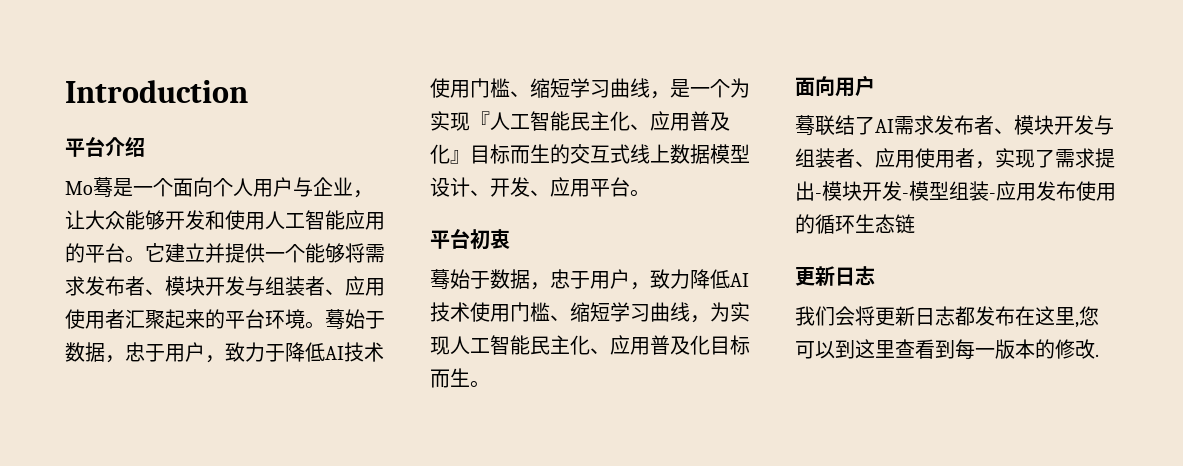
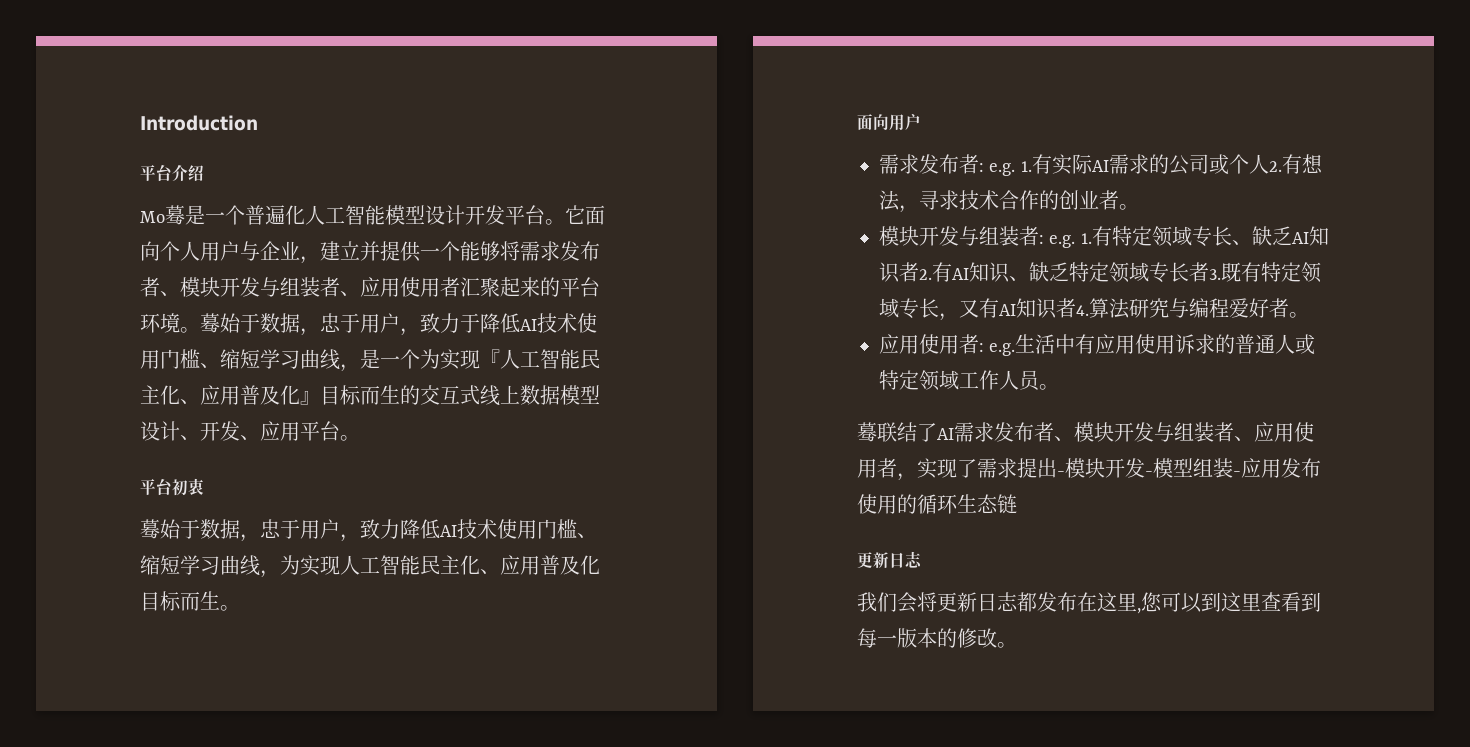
(173, 187) none -> [245,205,585,225] 普遍化人工智能模型设计开发平台。它
[65,210,385,230] [65,243,165,263] 让大众能够开发和使用人工智能应用的平台。它 -> (320, 260) none
(875, 86) none -> [879,154,1323,176] [879,190,1139,213] [879,226,1329,248] [879,262,1322,283] [879,298,1309,321] [879,334,1316,356] [879,370,1059,391] // 需求发布者: e.g. 1.有实际AI需求的公司或个人2.有想法，寻求技术合作的创业者。 // 模块开发与组装者: e.g. 1.有特定领域专长、缺乏AI知识者2.有AI知识、缺乏特定领域专长者3.既有特定领域专长，又有AI知识者4.算法研究与编程爱好者。 // 应用使用者: e.g.生活中有应用使用诉求的普通人或特定领域工作人员。
[1095,354,1099,357] . -> [997,642,1017,648] 。

